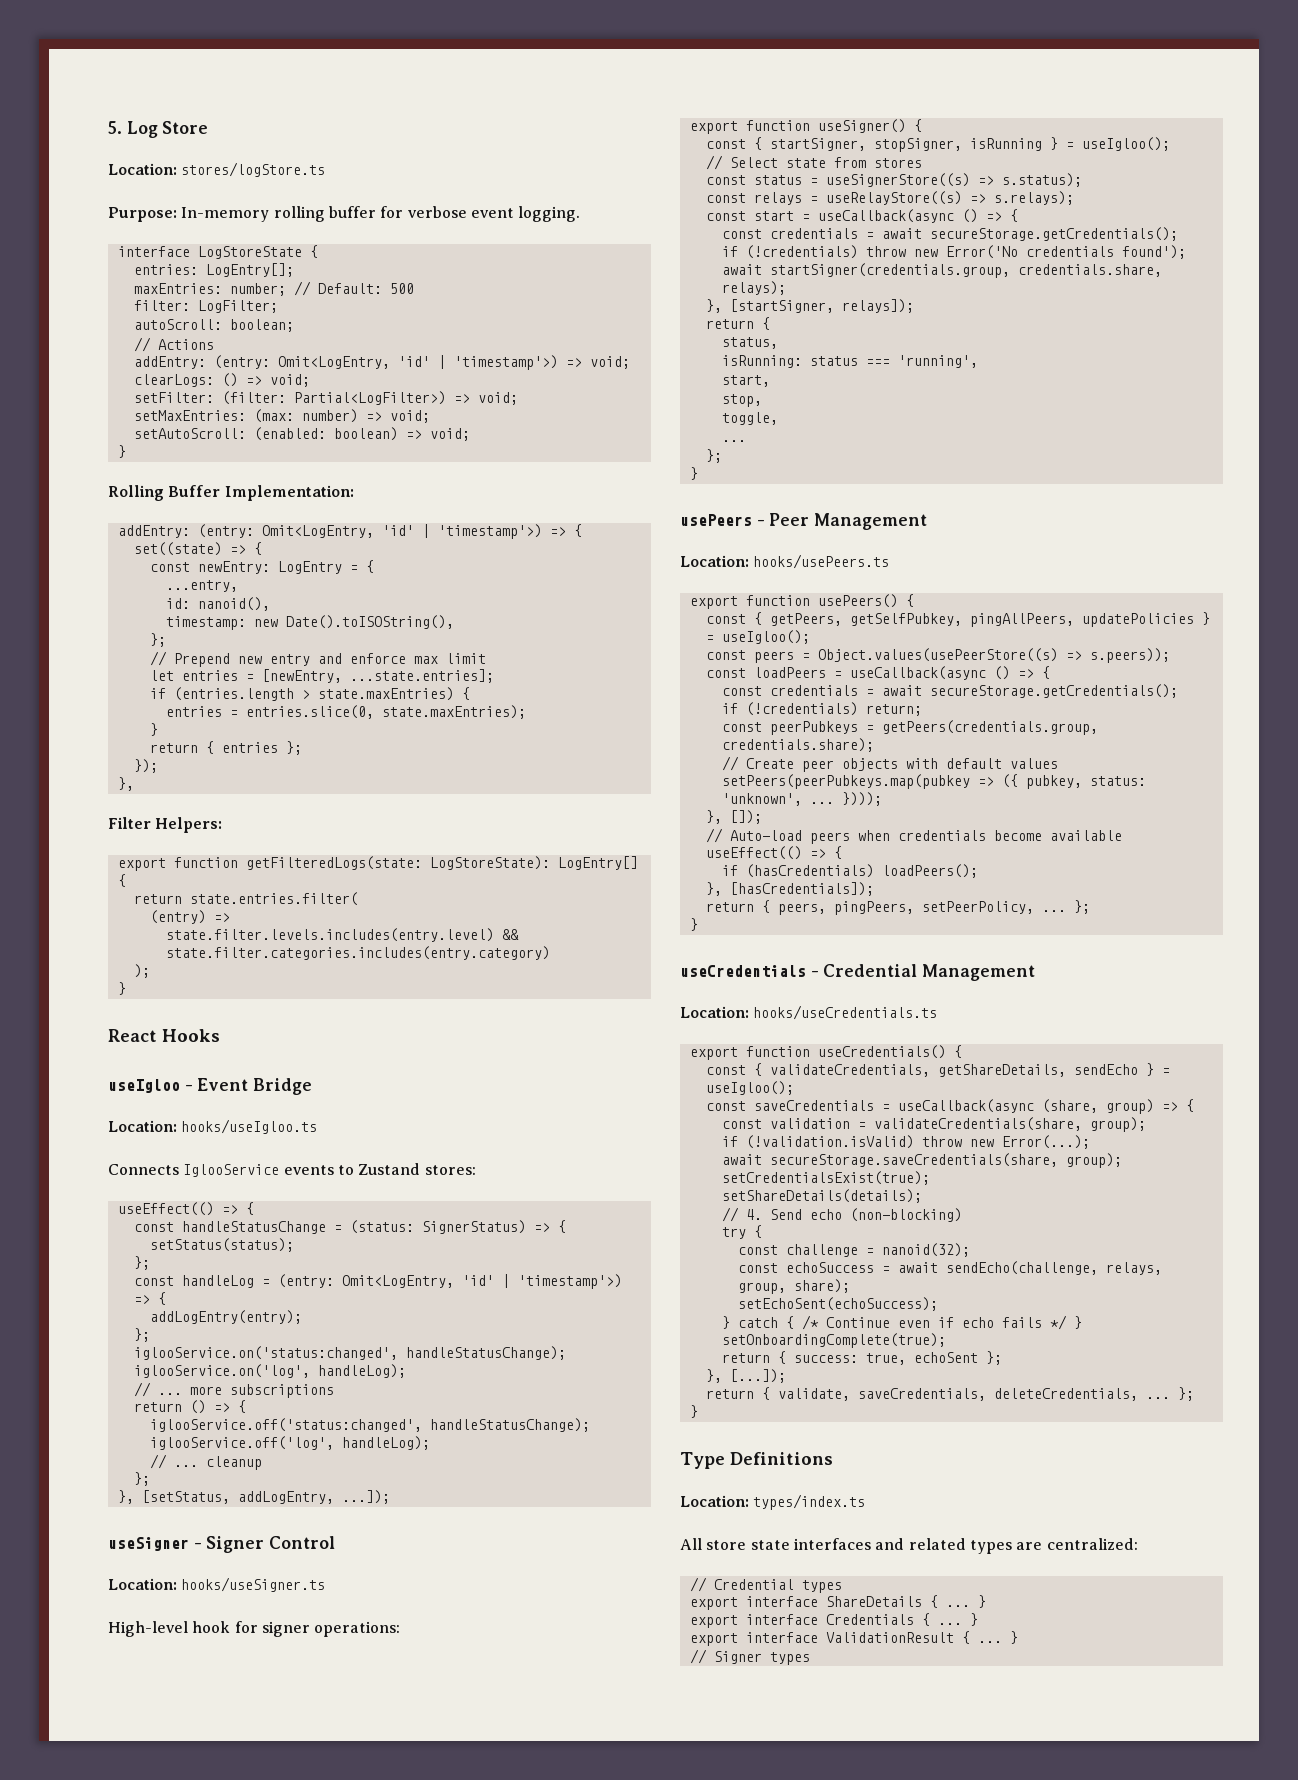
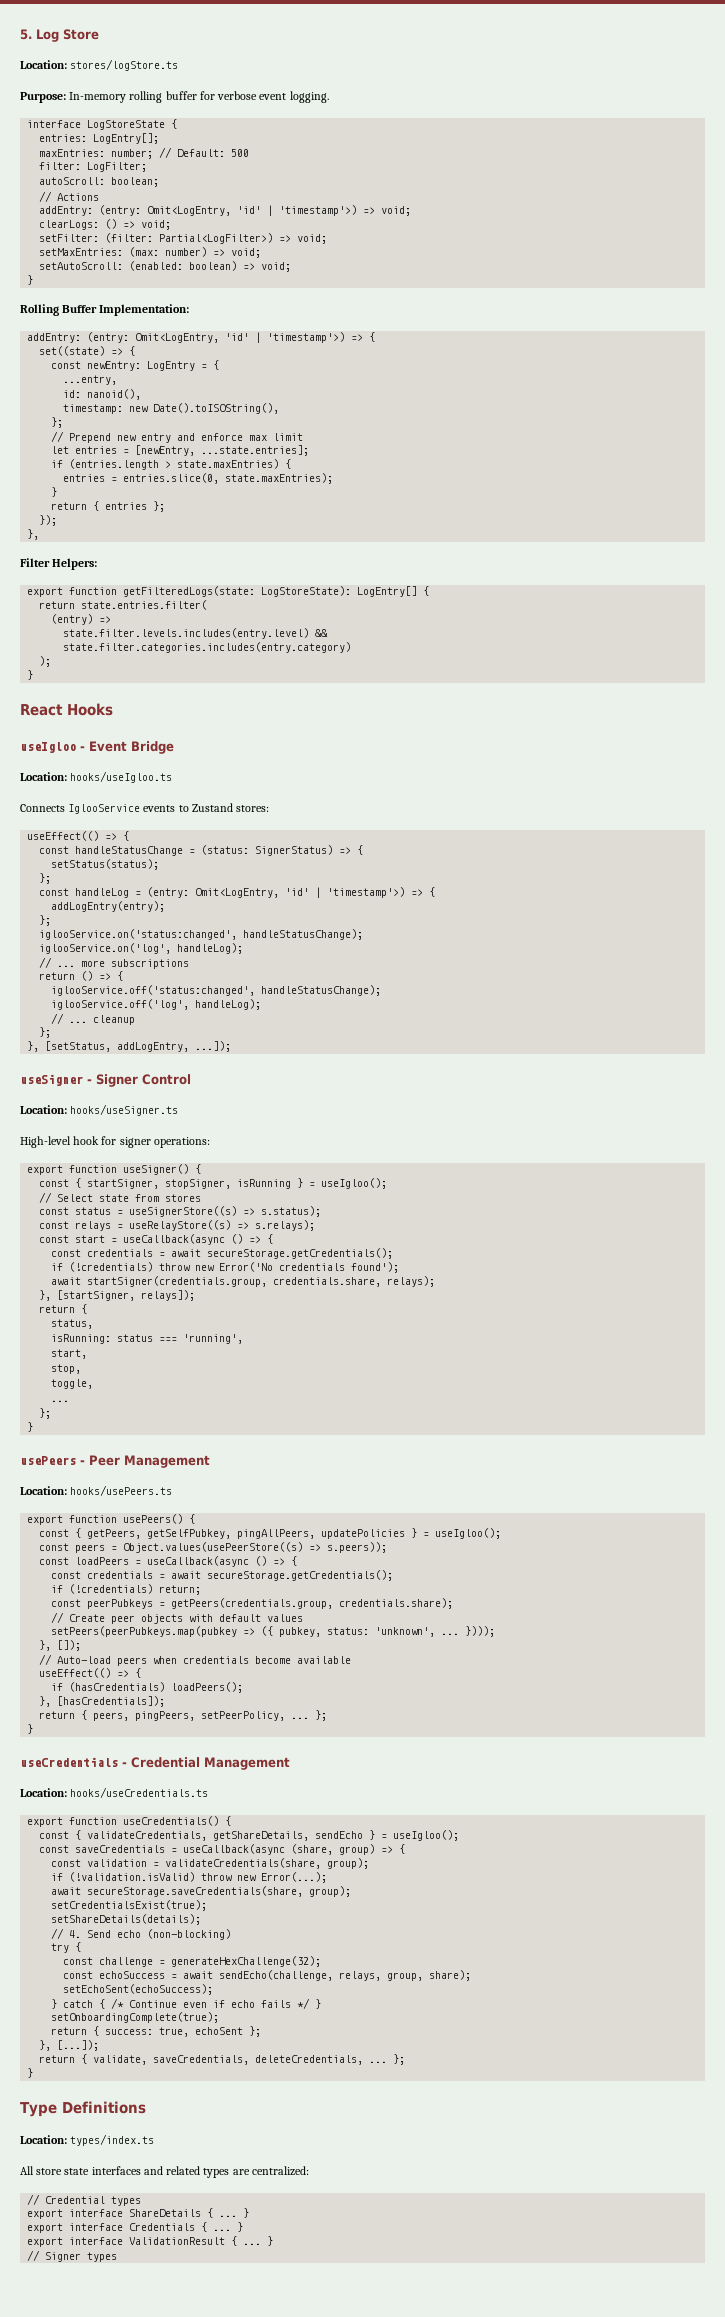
[881,1243,970,1257] nanoid(32); -> [171,1956,322,1967] generateHexChallenge(32);

